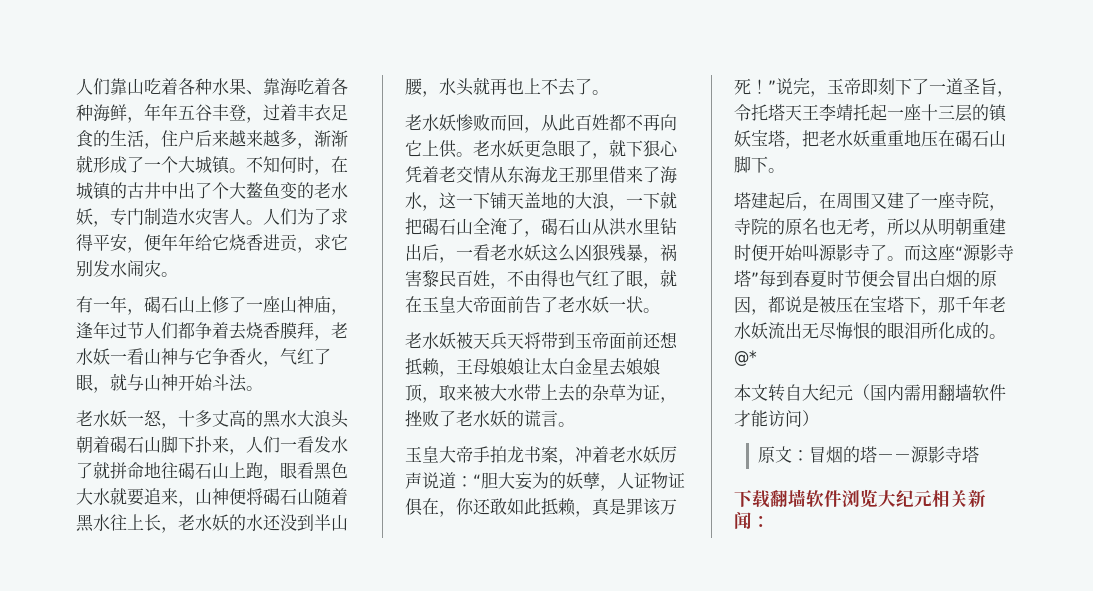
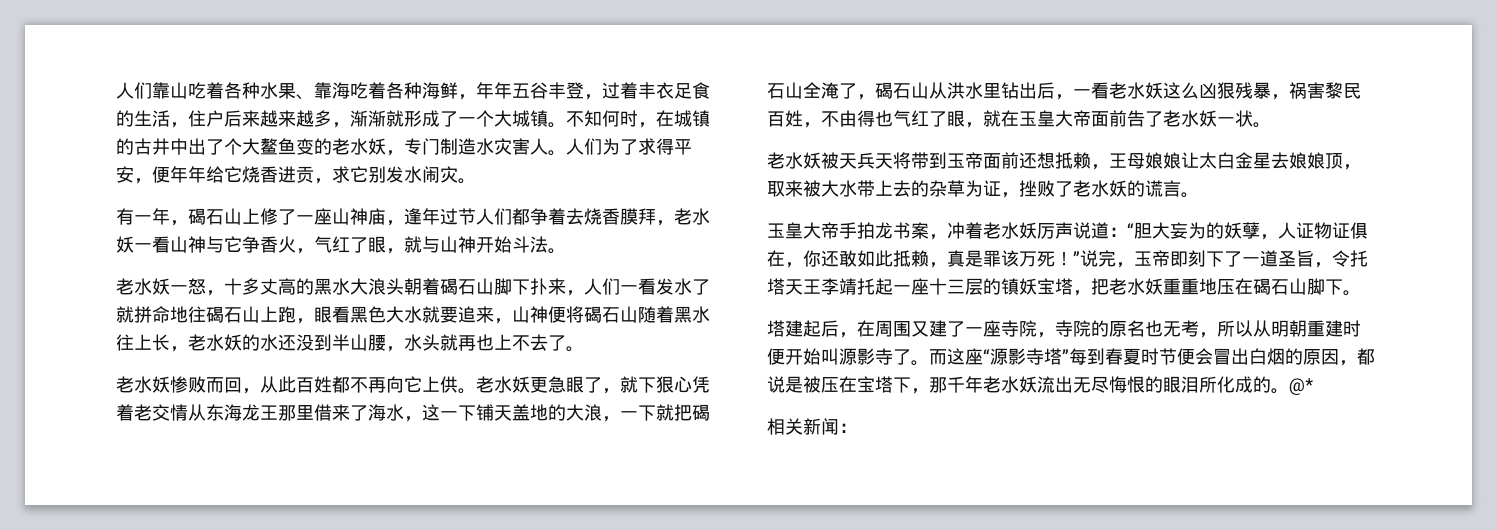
[734,384,1006,402] [734,410,819,427] [758,446,980,463] [734,489,932,508] 本文转自大纪元（国内需用翻墙软件才能访问） // 原文：冒烟的塔－－源影寺塔 // 下载翻墙软件浏览大纪元 -> (1313, 386) none

